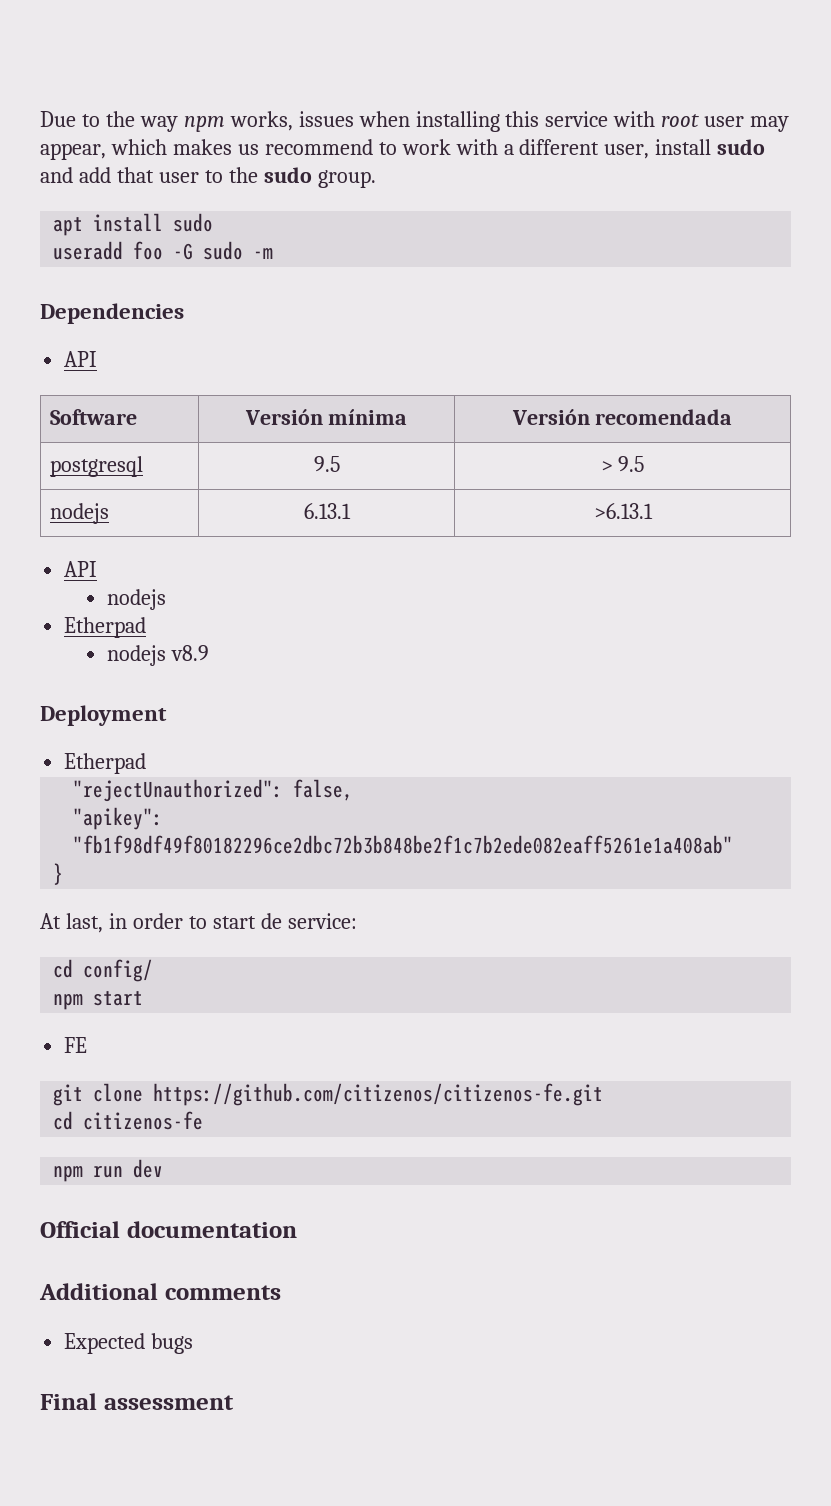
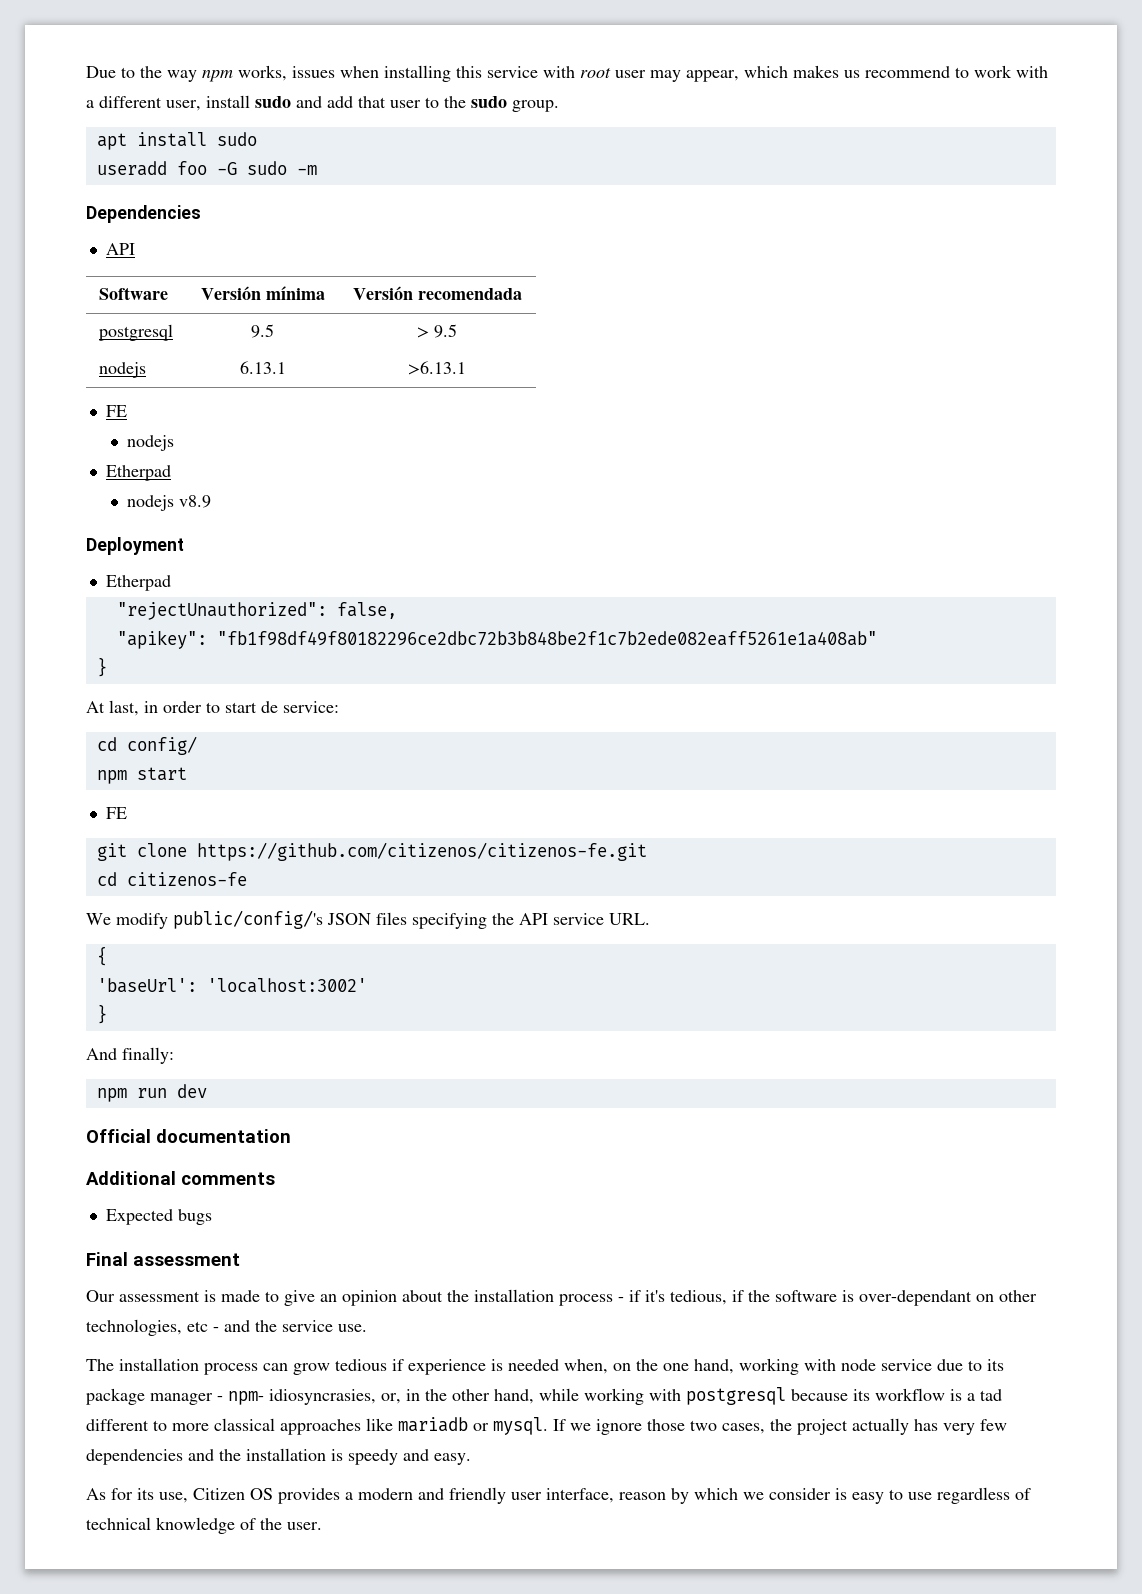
[64,561,98,577] API -> [105,405,127,417] FE
(204, 1120) none -> [86,910,650,929] [96,946,107,966] [96,978,367,993] [96,1004,107,1024] [86,1047,174,1064] // We modify public/config/'s JSON files specifying the API service URL. // { // 'baseUrl': 'localhost:3002' // } // And finally:
(234, 1402) none -> [86,1289,1037,1306] [86,1319,367,1336] [86,1358,1004,1375] [86,1387,1002,1405] [86,1417,1007,1435] [86,1448,471,1465] [86,1487,1031,1504] [86,1517,322,1534] // Our assessment is made to give an opinion about the installation process - if it's tedious, if the software is over-dependant on other technologies, etc - and the service use. // The installation process can grow tedious if experience is needed when, on the one hand, working with node service due to its package manager - npm- idiosyncrasies, or, in the other hand, while working with postgresql because its workflow is a tad different to more classical approaches like mariadb or mysql. If we ignore those two cases, the project actually has very few dependencies and the installation is speedy and easy. // As for its use, Citizen OS provides a modern and friendly user interface, reason by which we consider is easy to use regardless of technical knowledge of the user.

